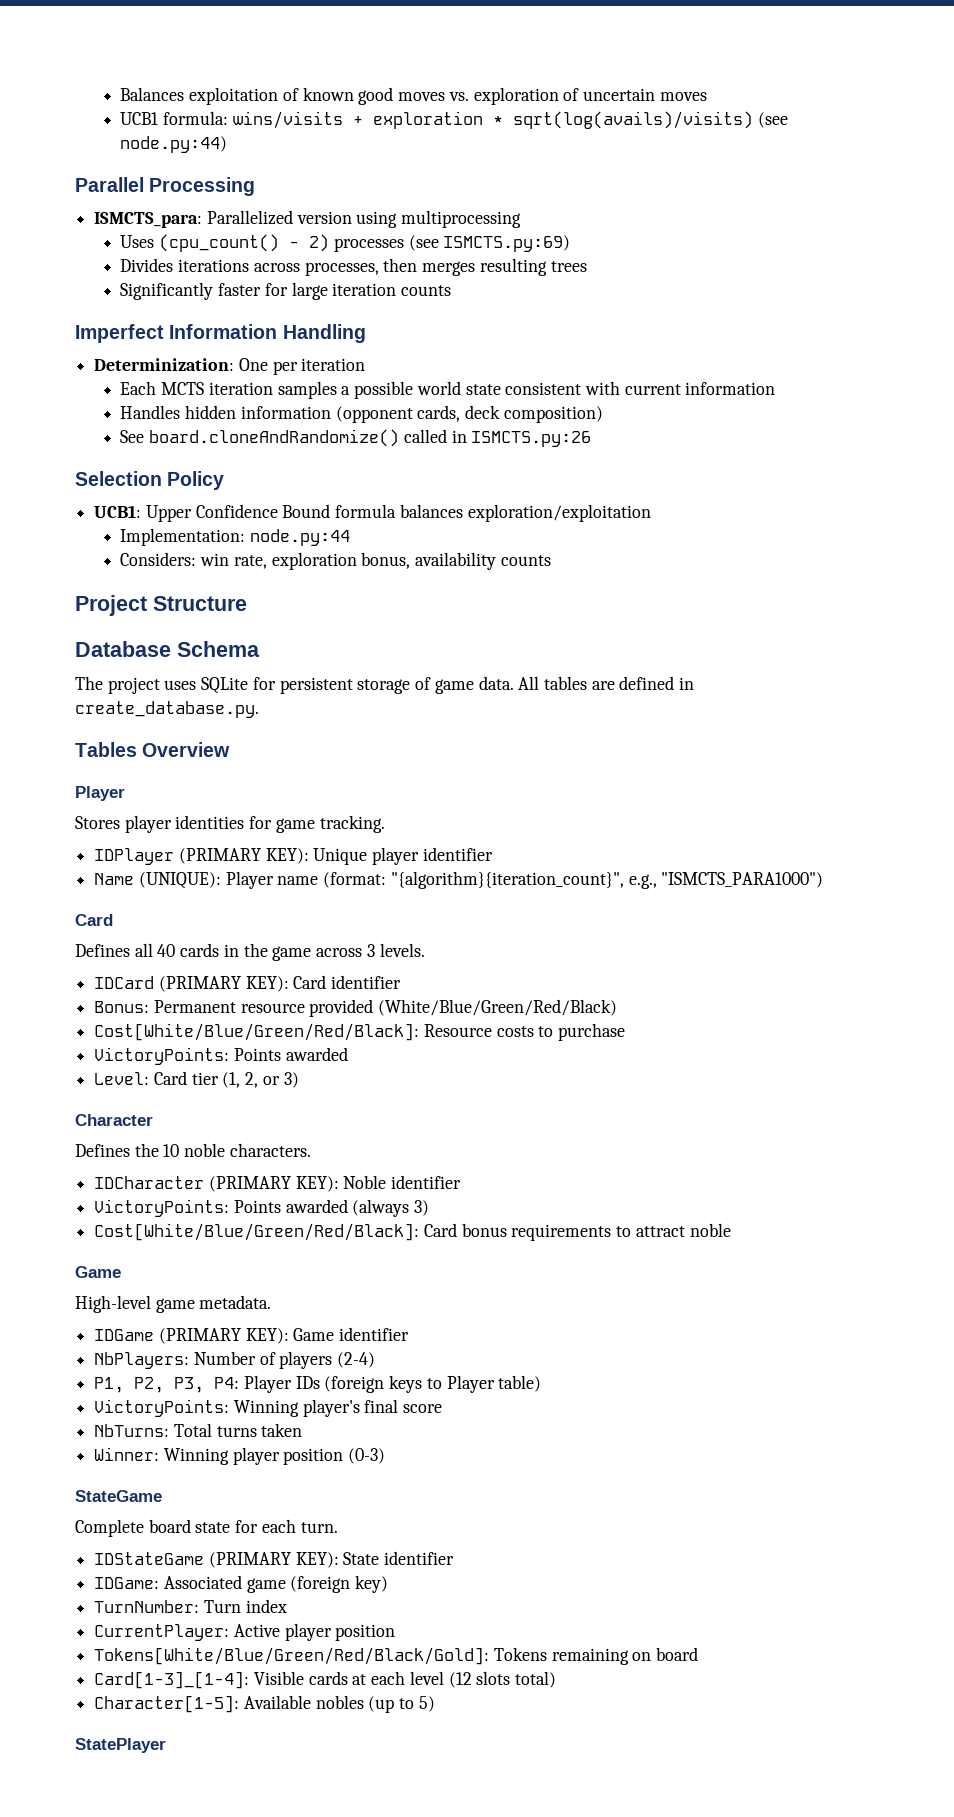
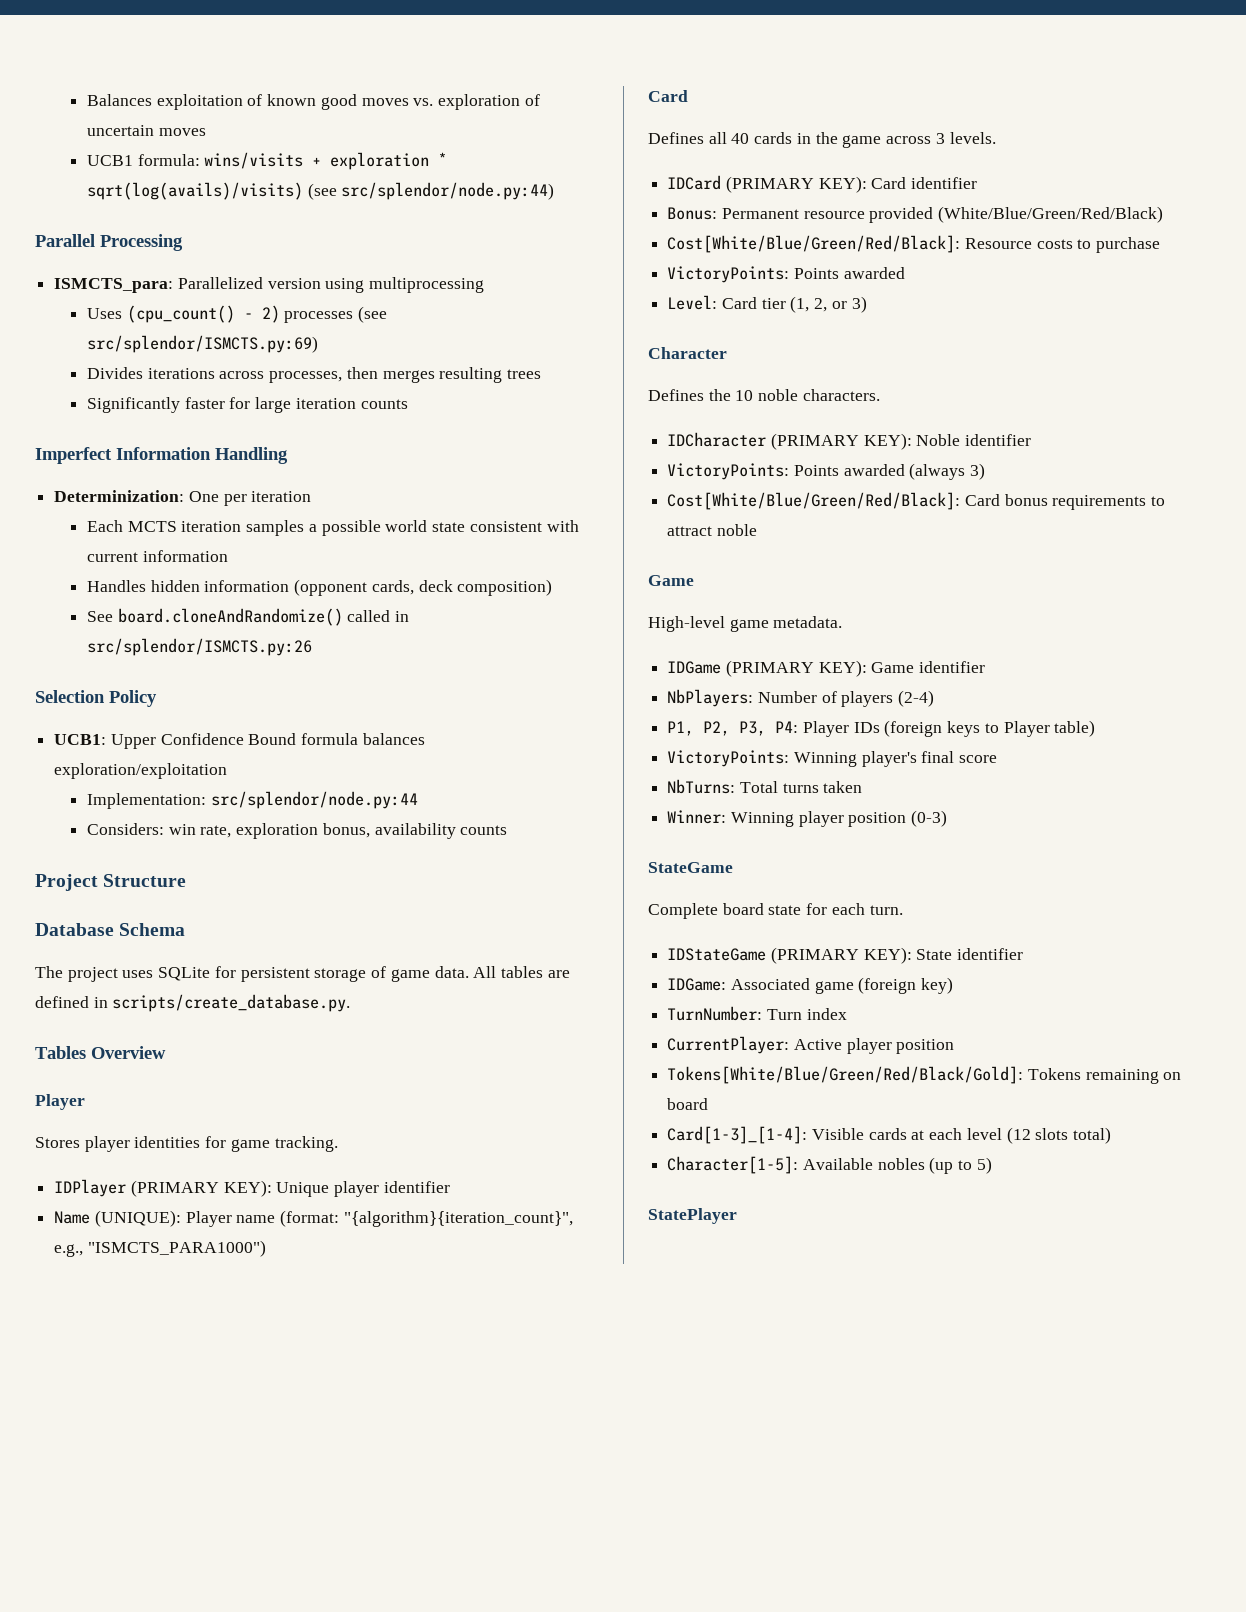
[120,136,228,153] node.py:44) -> [341,182,555,200] src/splendor/node.py:44)
[443,235,571,252] ISMCTS.py:69) -> [87,335,319,353] src/splendor/ISMCTS.py:69)
[471,431,592,447] ISMCTS.py:26 -> [87,638,313,656] src/splendor/ISMCTS.py:26
[250,529,351,546] node.py:44 -> [210,791,418,809] src/splendor/node.py:44
[75,701,259,718] create_database.py. -> [112,994,351,1012] scripts/create_database.py.

